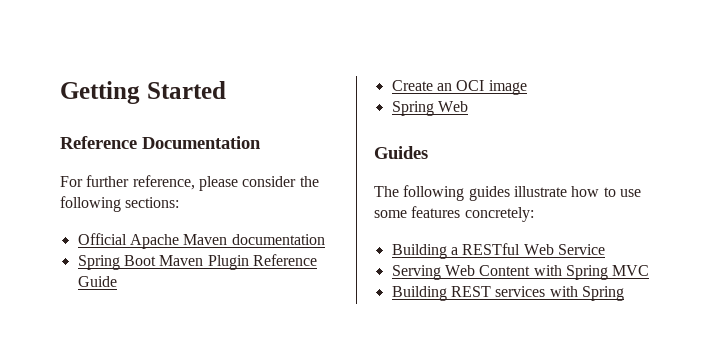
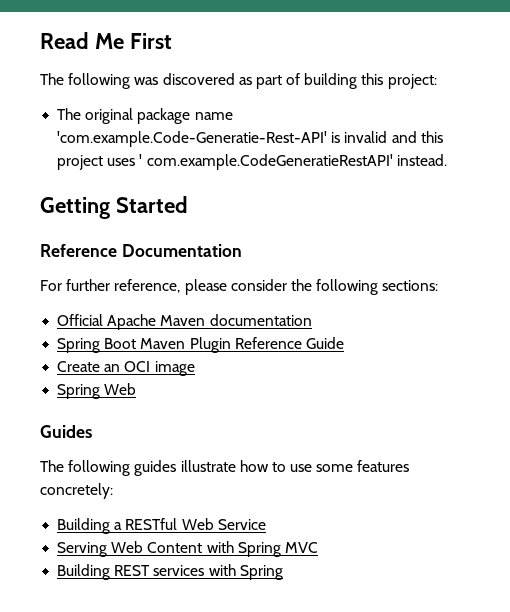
(60, 92) none -> [40,32,172,49] [40,73,437,89] [57,108,233,124] [57,131,443,147] [57,154,447,170] Read Me First // The following was discovered as part of building this project: // The original package name 'com.example.Code-Generatie-Rest-API' is invalid and this project uses ' com.example.CodeGeneratieRestAPI' instead. //

